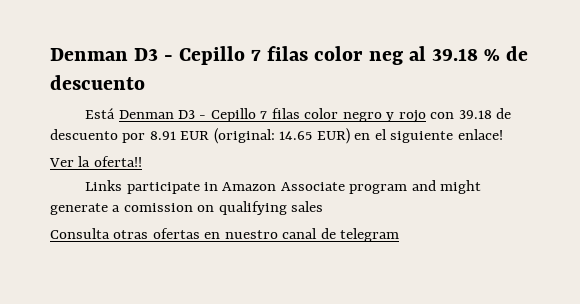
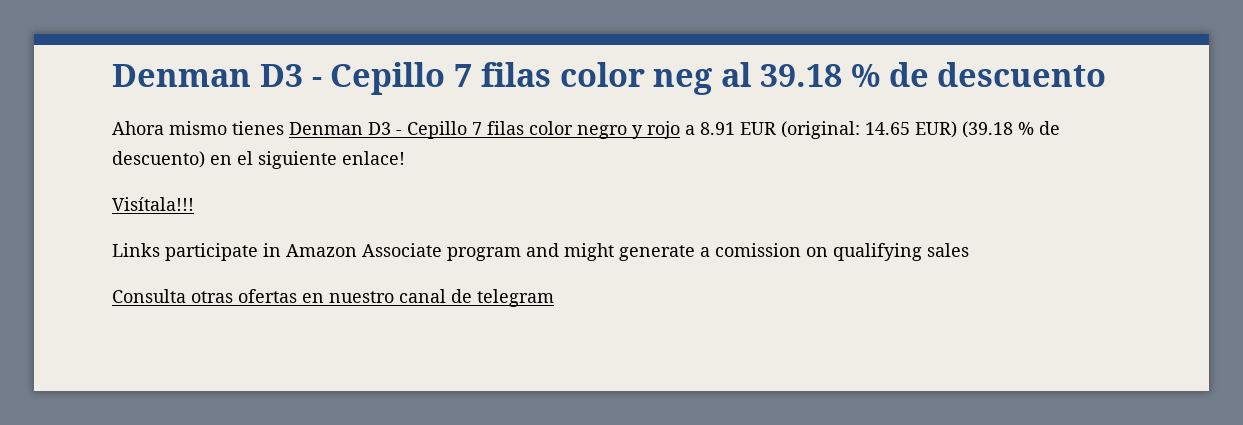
[85,108,116,119] Está -> [112,121,284,135] Ahora mismo tienes
[430,108,512,119] [50,129,146,143] con 39.18 de descuento por -> [685,125,695,135] a
(350, 136) none -> [962,121,1060,138] [112,151,205,168] (39.18 % de descuento)
[49,156,142,167] Ver la oferta!! -> [112,197,194,211] Visítala!!!

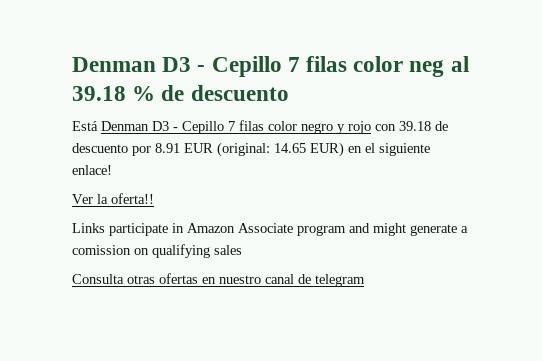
[112,121,284,135] Ahora mismo tienes -> [72,121,98,131] Está
[685,125,695,135] a -> [375,121,448,131] [72,143,151,156] con 39.18 de descuento por
[962,121,1060,138] [112,151,205,168] (39.18 % de descuento) -> (344, 149) none
[112,197,194,211] Visítala!!! -> [72,193,154,204] Ver la oferta!!

